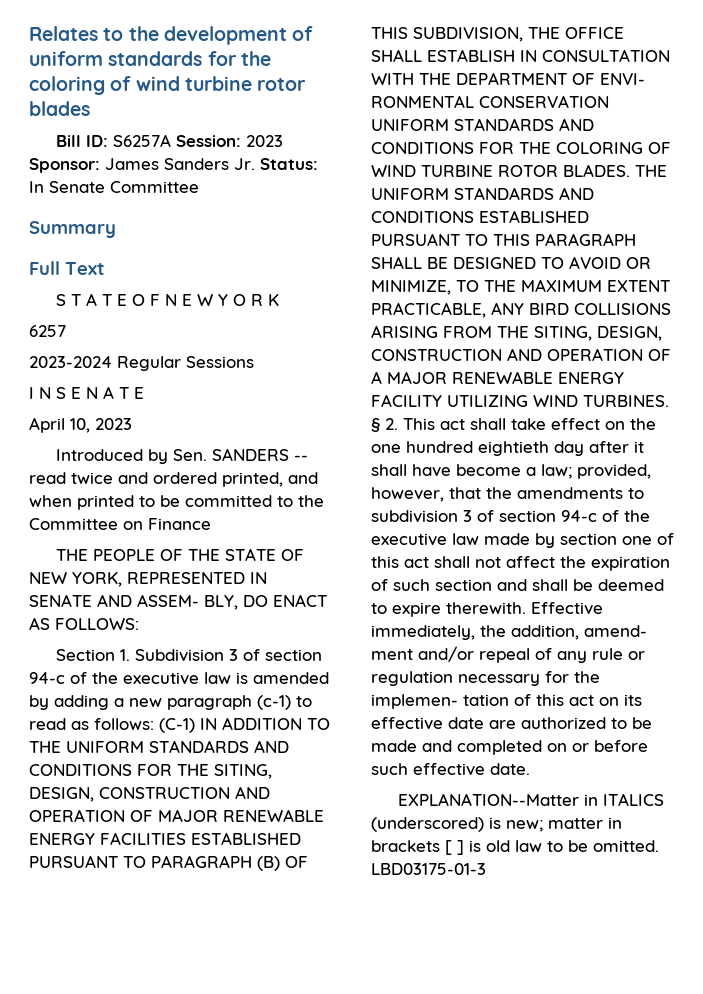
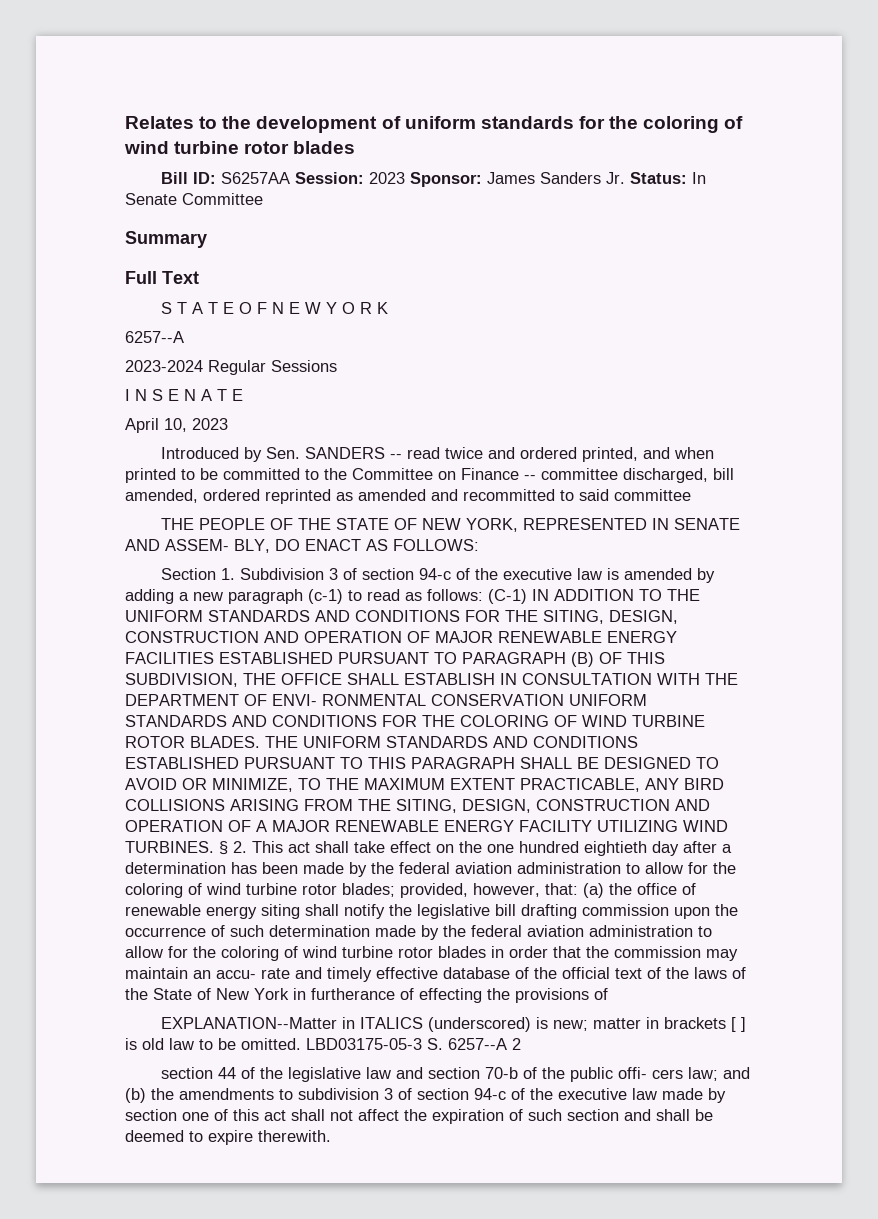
[113,134,172,147] S6257A -> [221,172,291,184] S6257AA
[29,325,66,337] 6257 -> [125,331,184,343] 6257--A
(211, 524) none -> [524,468,734,483] [125,489,691,504] -- committee discharged, bill amended, ordered reprinted as amended and recommitted to said committee
[634,441,644,453] [371,464,651,479] [371,487,481,502] it shall have become a law; provided, however, that -> [722,844,732,853] [125,862,736,877] [125,883,696,898] [125,904,738,919] [125,925,712,940] [125,946,738,961] [125,967,746,982] [125,988,608,1003] [161,1017,747,1032] [125,1038,521,1050] [161,1067,751,1082] [125,1088,146,1103] a determination has been made by the federal aviation administration to allow for the coloring of wind turbine rotor blades; provided, however, that: (a) the office of renewable energy siting shall notify the legislative bill drafting commission upon the occurrence of such determination made by the federal aviation administration to allow for the coloring of wind turbine rotor blades in order that the commission may maintain an accu- rate and timely effective database of the official text of the laws of the State of New York in furtherance of effecting the provisions of // EXPLANATION--Matter in ITALICS (underscored) is new; matter in brackets [ ] is old law to be omitted. LBD03175-05-3 S. 6257--A 2 // section 44 of the legislative law and section 70-b of the public offi- cers law; and (b)
[531,602,603,615] [371,625,647,640] [371,646,645,663] [371,671,600,686] [371,694,642,709] [371,717,652,730] [371,740,648,755] [371,763,530,776] [398,793,665,806] [371,817,622,832] [371,840,659,855] [371,863,486,875] Effective immediately, the addition, amend- ment and/or repeal of any rule or regulation necessary for the implemen- tation of this act on its effective date are authorized to be made and completed on or before such effective date. // EXPLANATION--Matter in ITALICS (underscored) is new; matter in brackets [ ] is old law to be omitted. LBD03175-01-3 -> (331, 1136) none

